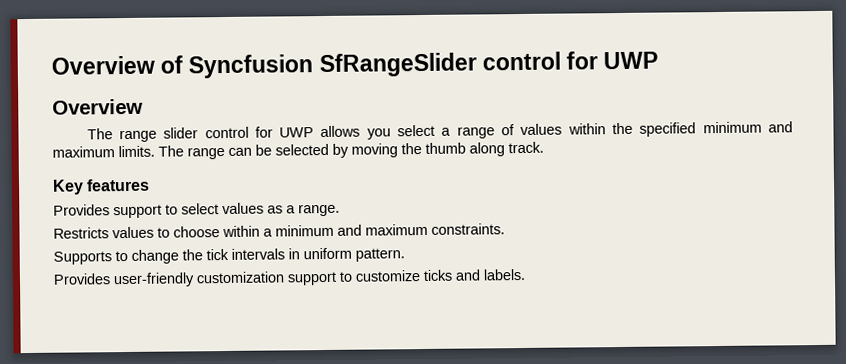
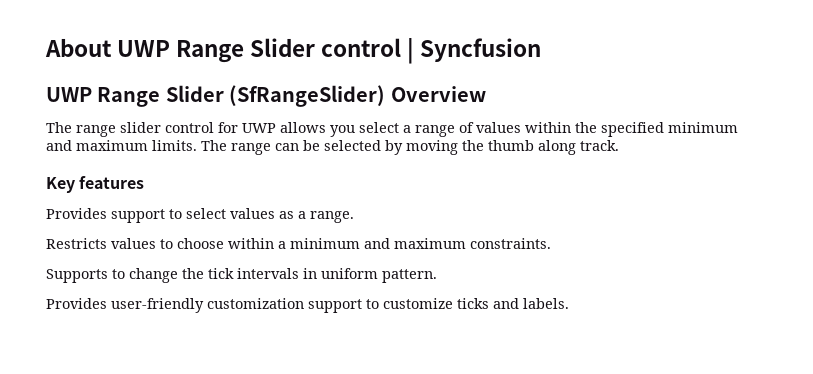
[51,51,659,79] Overview of Syncfusion SfRangeSlider control for UWP // -> [45,38,542,64] [46,85,386,107] About UWP Range Slider control | Syncfusion // UWP Range Slider (SfRangeSlider)

